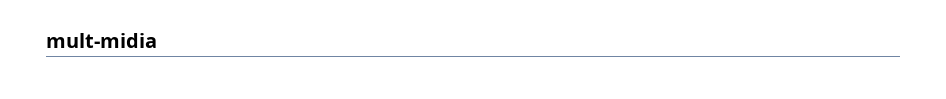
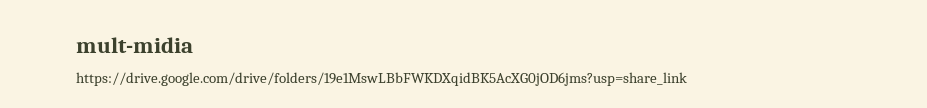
(157, 40) none -> [76,72,687,86] // https://drive.google.com/drive/folders/19e1MswLBbFWKDXqidBK5AcXG0jOD6jms?usp=share_link

